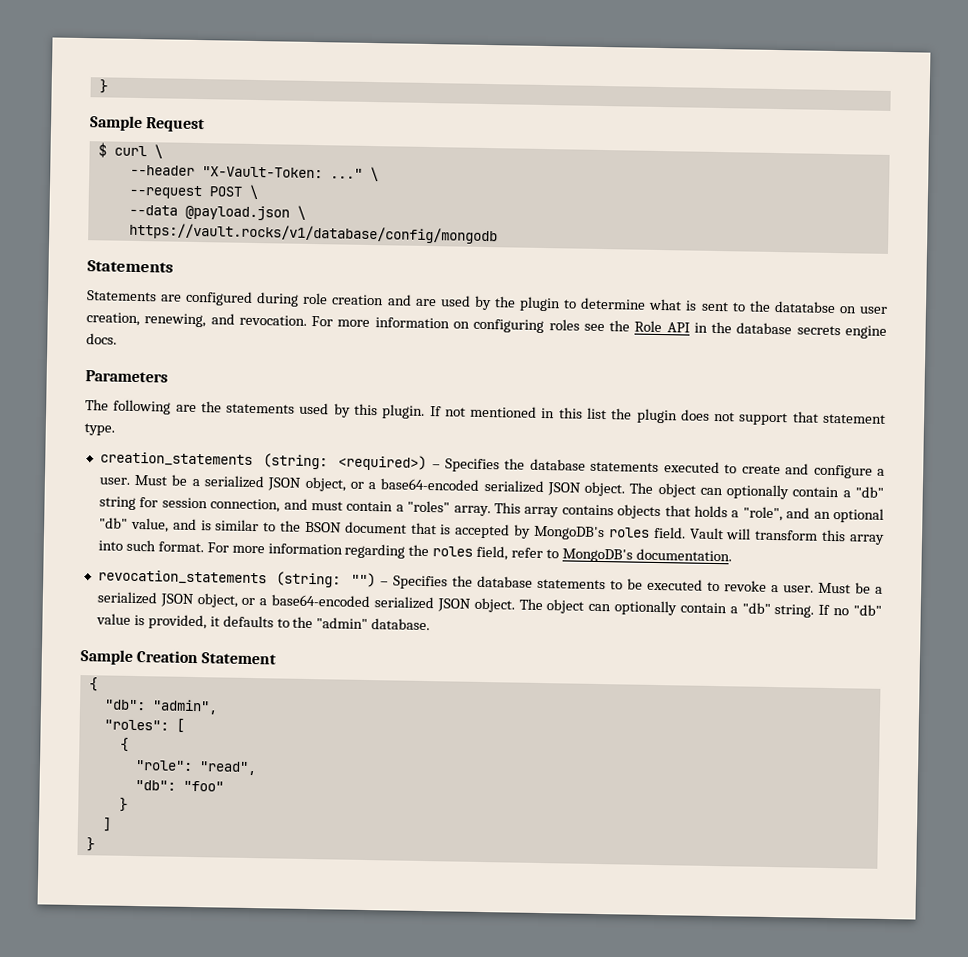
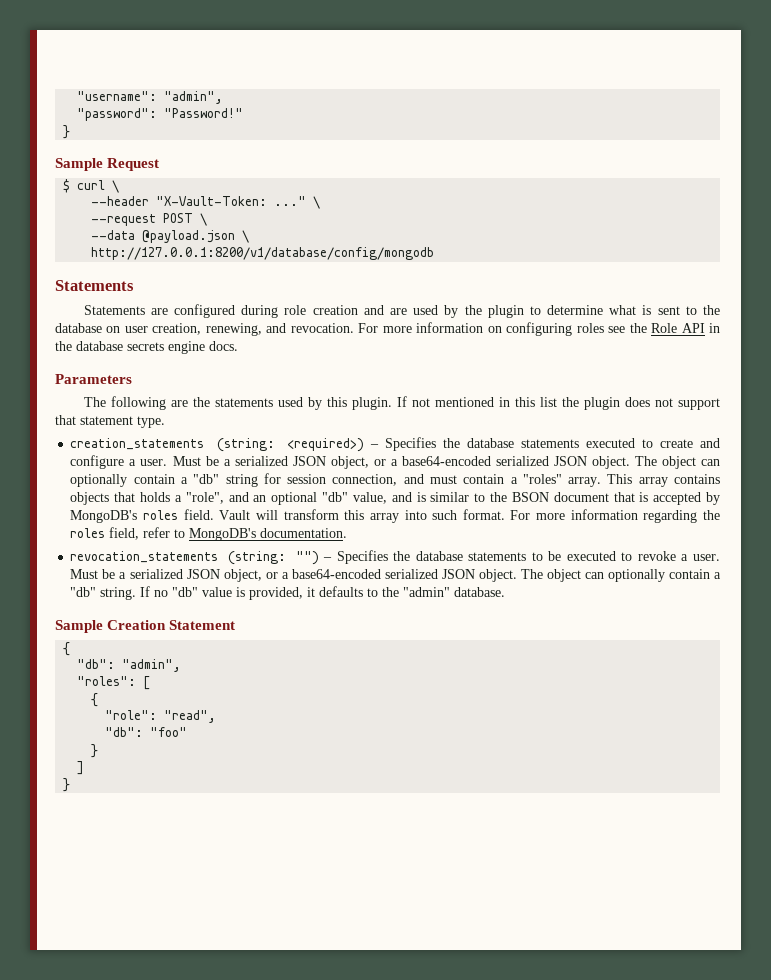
(98, 86) none -> [77,91,224,104] [77,108,244,121] "username": "admin", // "password": "Password!" //
[128,222,498,245] https://vault.rocks/v1/database/config/mongodb -> [91,247,435,260] http://127.0.0.1:8200/v1/database/config/mongodb
[773,300,836,314] datatabse -> [55,323,102,333] database

